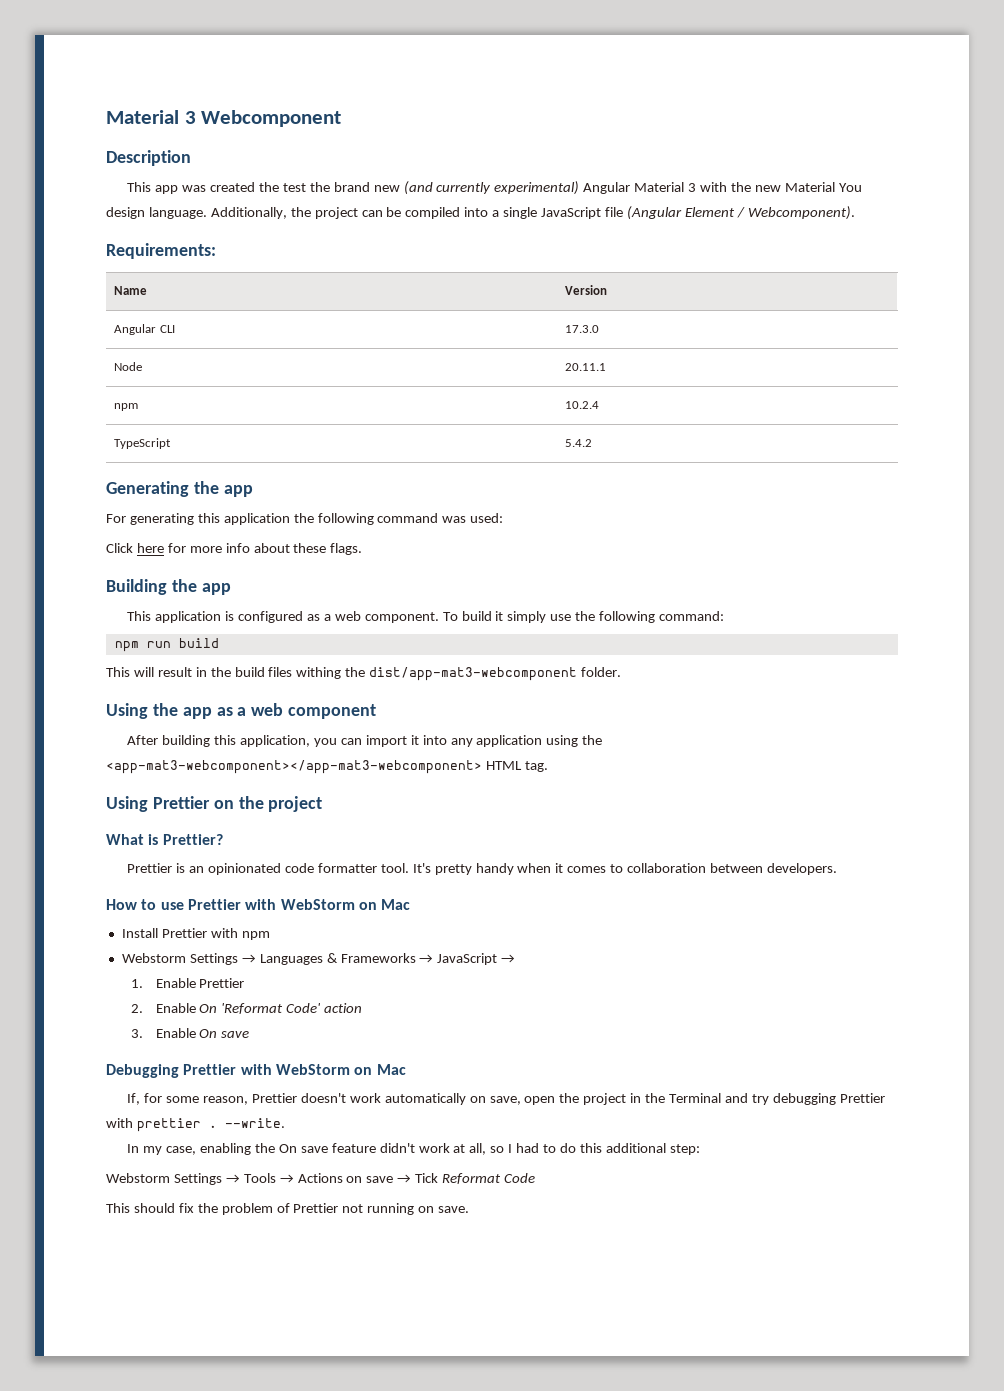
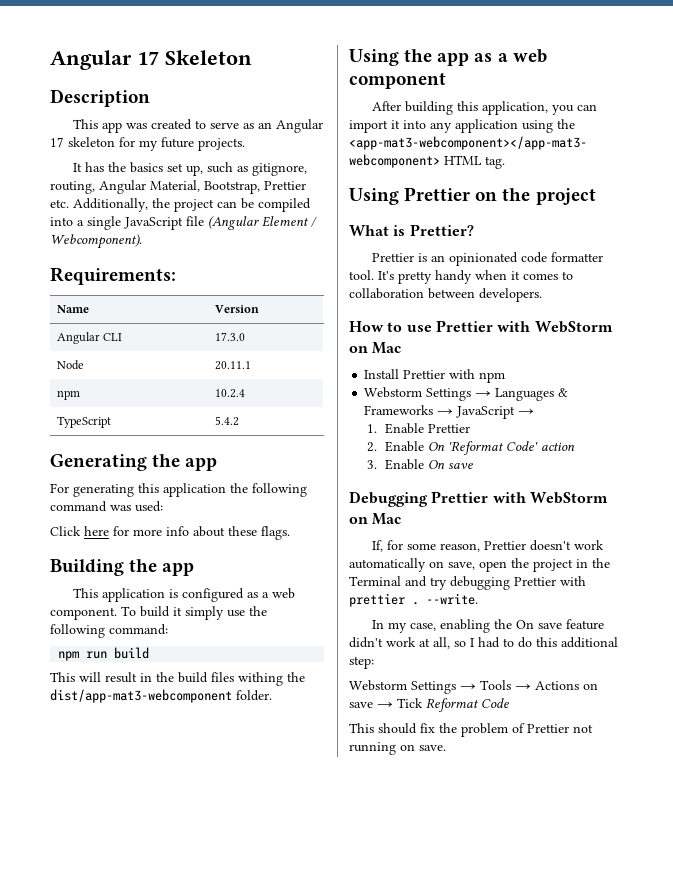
[106,110,342,127] Material 3 Webcomponent -> [50,50,252,70] Angular 17 Skeleton
[258,181,862,195] [106,207,207,219] the test the brand new (and currently experimental) Angular Material 3 with the new Material You design language. -> [195,119,324,133] [50,137,245,151] [73,162,308,176] [50,180,306,194] [50,199,69,208] to serve as an Angular 17 skeleton for my future projects. // It has the basics set up, such as gitignore, routing, Angular Material, Bootstrap, Prettier etc.

